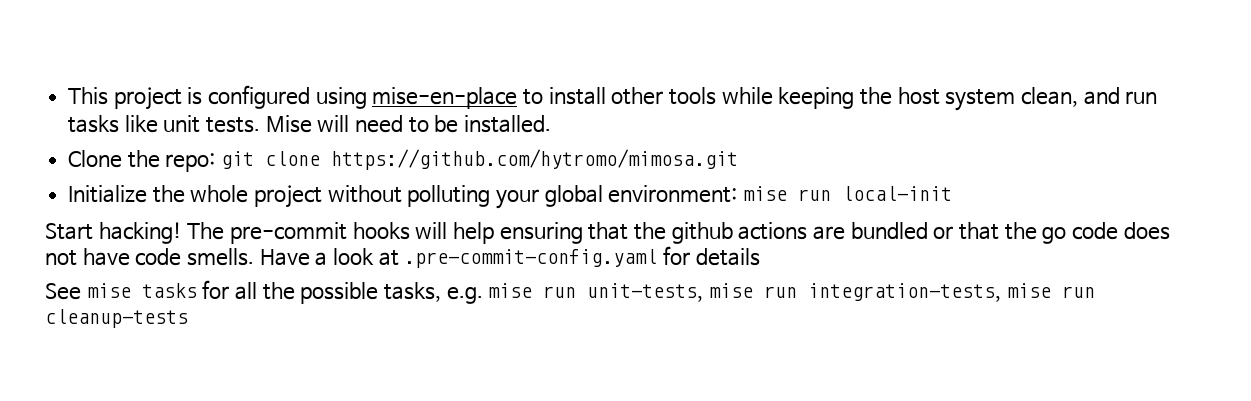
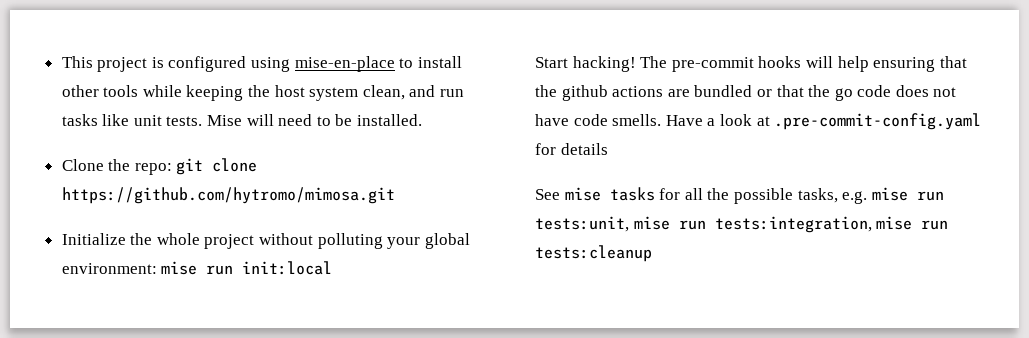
[842,186,953,201] local-init -> [242,261,333,275] init:local
[587,283,1095,302] [45,309,188,328] unit-tests, mise run integration-tests, mise run cleanup-tests -> [535,216,949,233] [535,245,652,262] tests:unit, mise run tests:integration, mise run tests:cleanup

